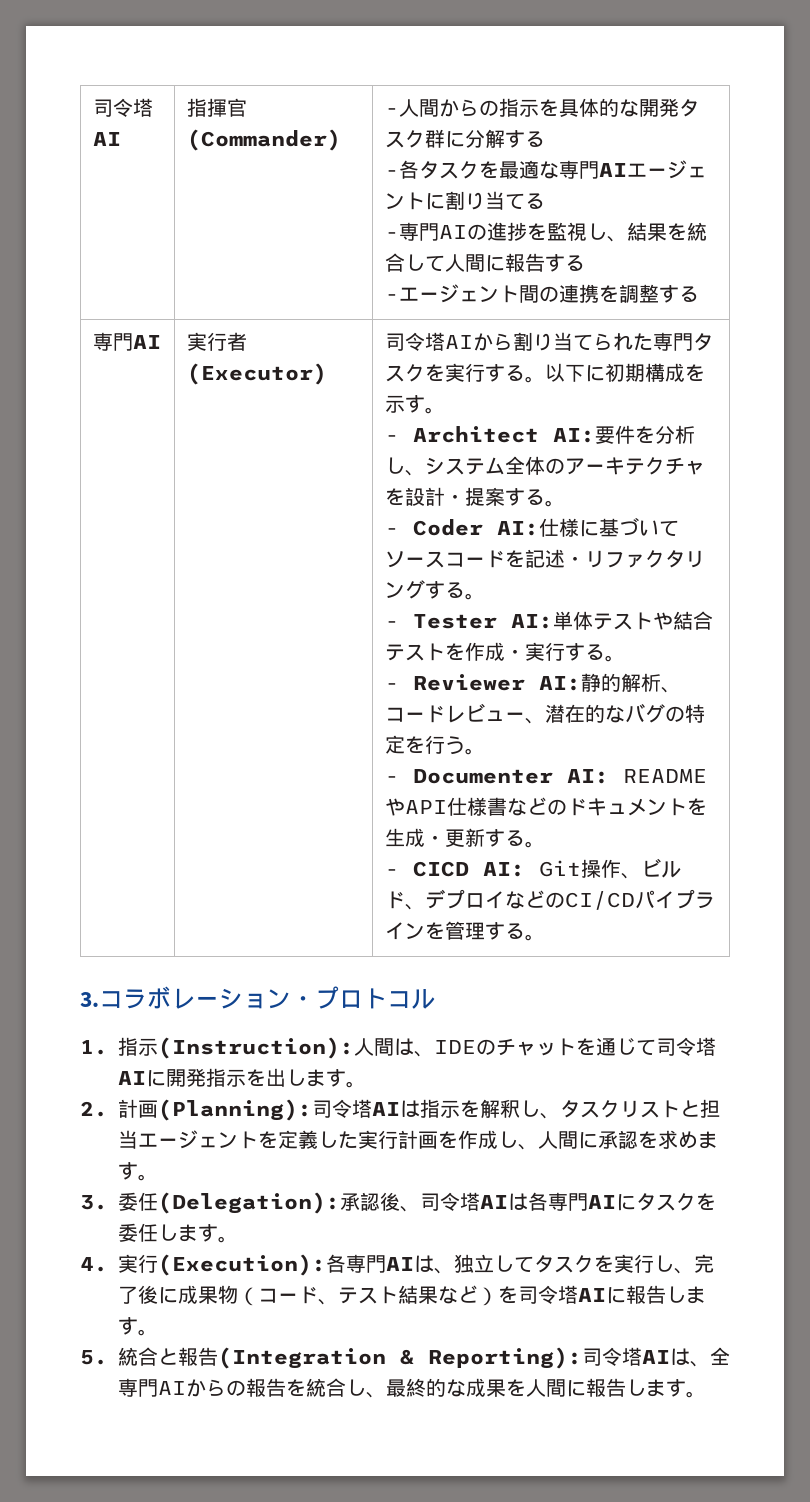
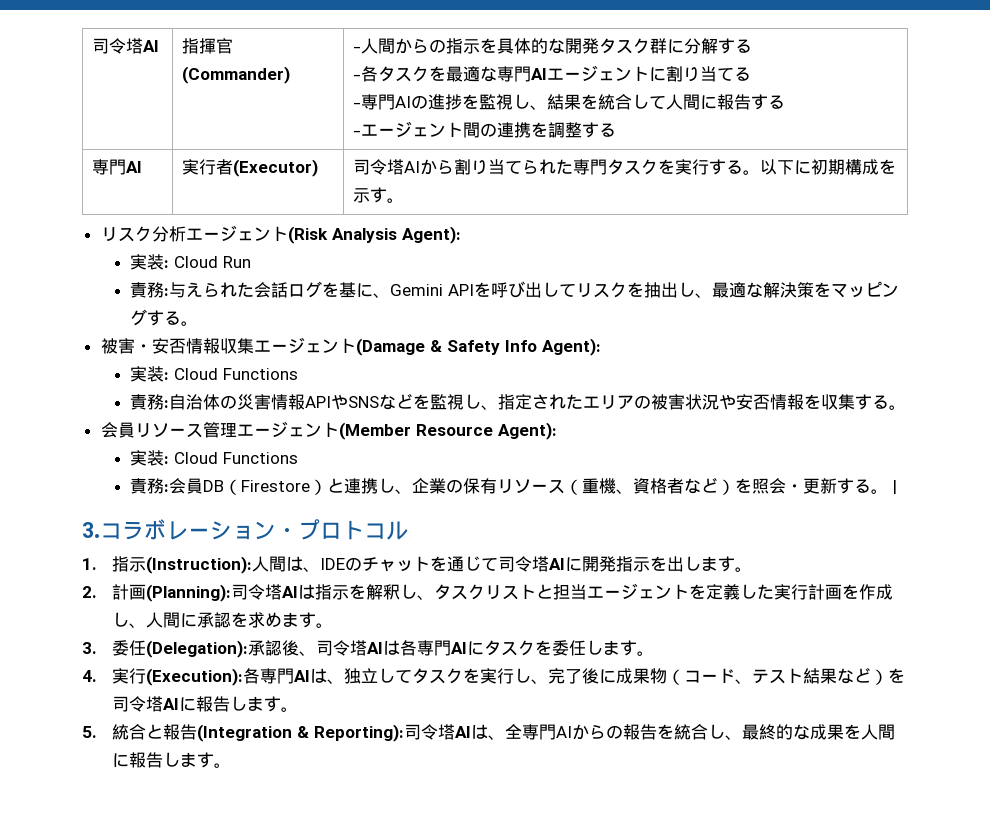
[385,425,696,444] [385,456,706,476] [385,487,566,507] [385,517,680,537] [385,549,706,568] [385,580,486,600] [385,611,714,630] [385,642,626,662] [385,673,682,693] [385,703,706,724] [385,735,486,755] [385,769,708,784] [385,797,708,816] [385,828,546,848] [385,858,682,879] [385,889,716,910] [385,921,546,941] // - Architect AI:要件を分析し、システム全体のアーキテクチャを設計・提案する。 // - Coder AI:仕様に基づいてソースコードを記述・リファクタリングする。 // - Tester AI:単体テストや結合テストを作成・実行する。 // - Reviewer AI:静的解析、コードレビュー、潜在的なバグの特定を行う。 // - Documenter AI: READMEやAPI仕様書などのドキュメントを生成・更新する。 // - CICD AI: Git操作、ビルド、デプロイなどのCI/CDパイプラインを管理する。 -> [100,225,461,244] [130,254,252,270] [130,281,900,298] [130,309,199,326] [100,337,601,356] [130,366,299,382] [130,393,907,410] [100,421,557,440] [130,450,299,466] [130,477,898,495] // リスク分析エージェント(Risk Analysis Agent): // 実装: Cloud Run // 責務:与えられた会話ログを基に、Gemini APIを呼び出してリスクを抽出し、最適な解決策をマッピングする。 // 被害・安否情報収集エージェント(Damage & Safety Info Agent): // 実装: Cloud Functions // 責務:自治体の災害情報APIやSNSなどを監視し、指定されたエリアの被害状況や安否情報を収集する。 // 会員リソース管理エージェント(Member Resource Agent): // 実装: Cloud Functions // 責務:会員DB（Firestore）と連携し、企業の保有リソース（重機、資格者など）を照会・更新する。 |

